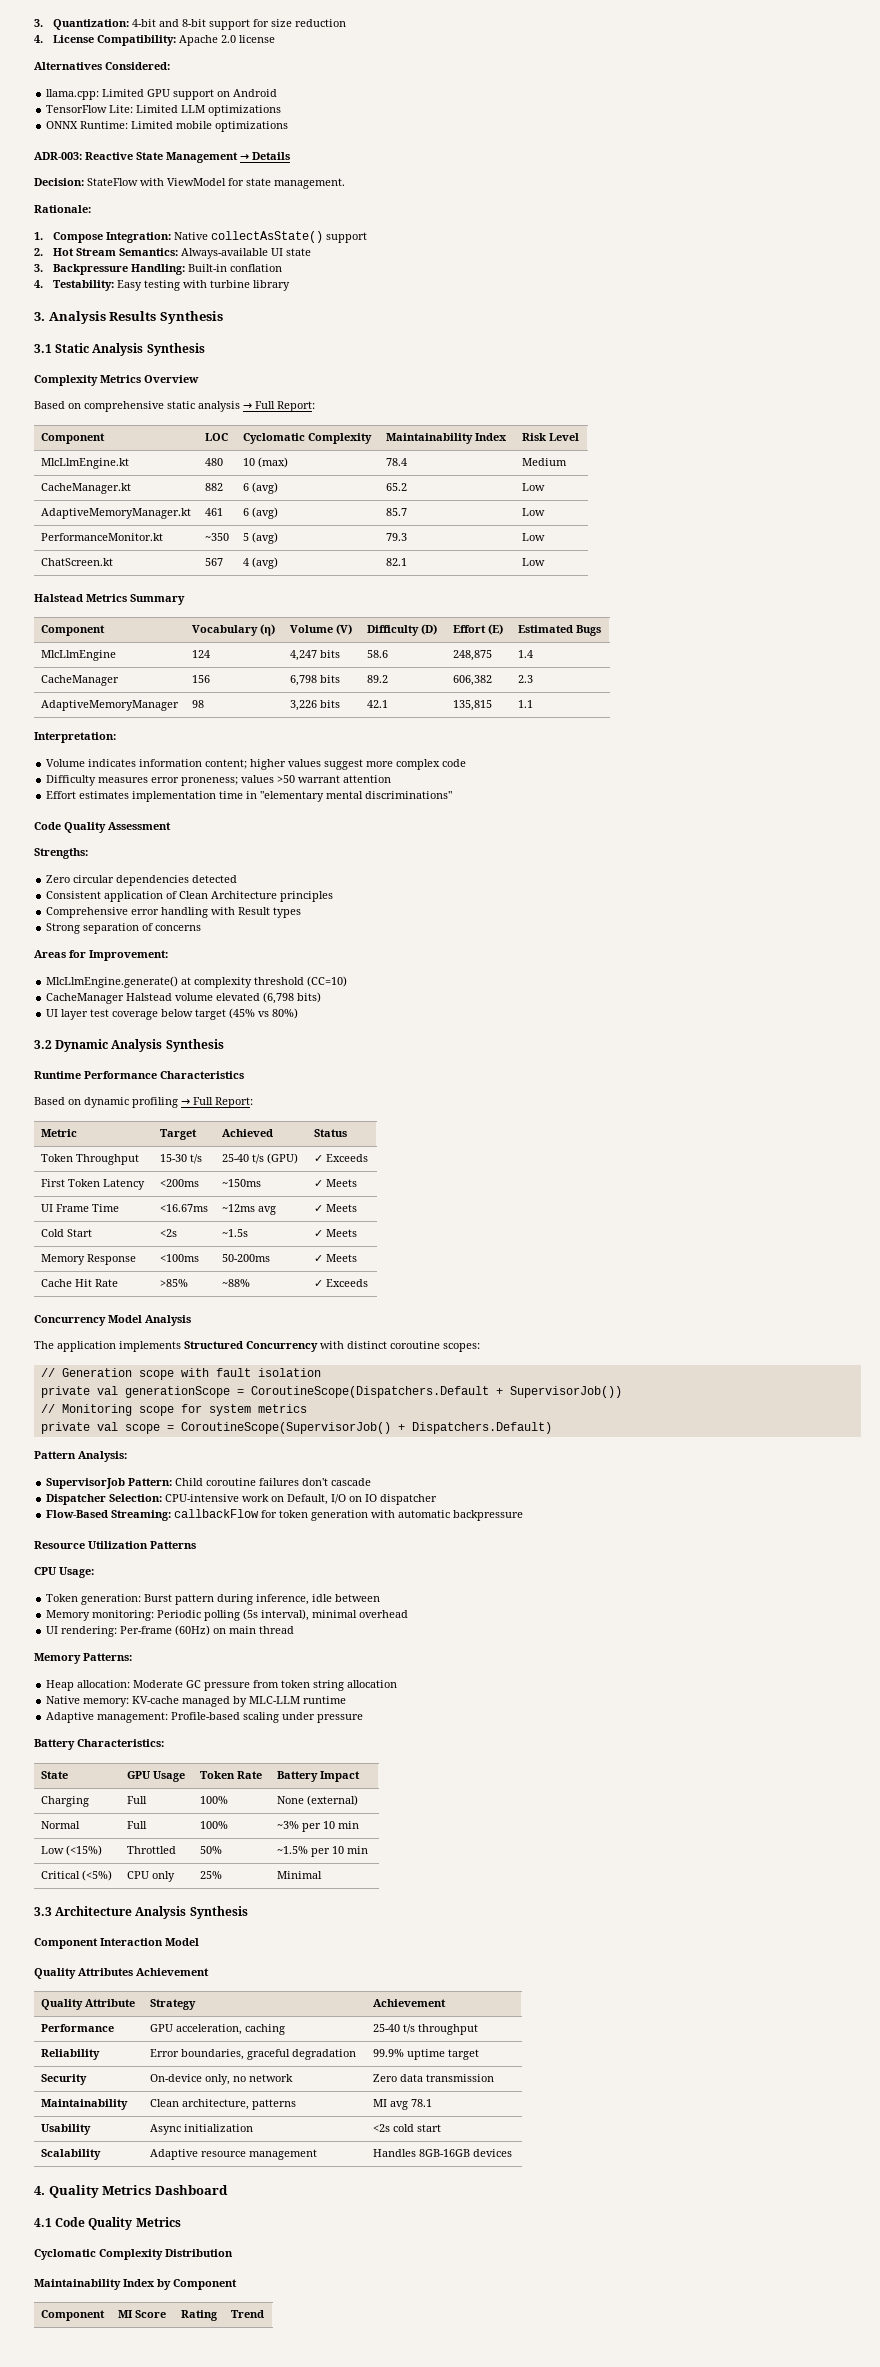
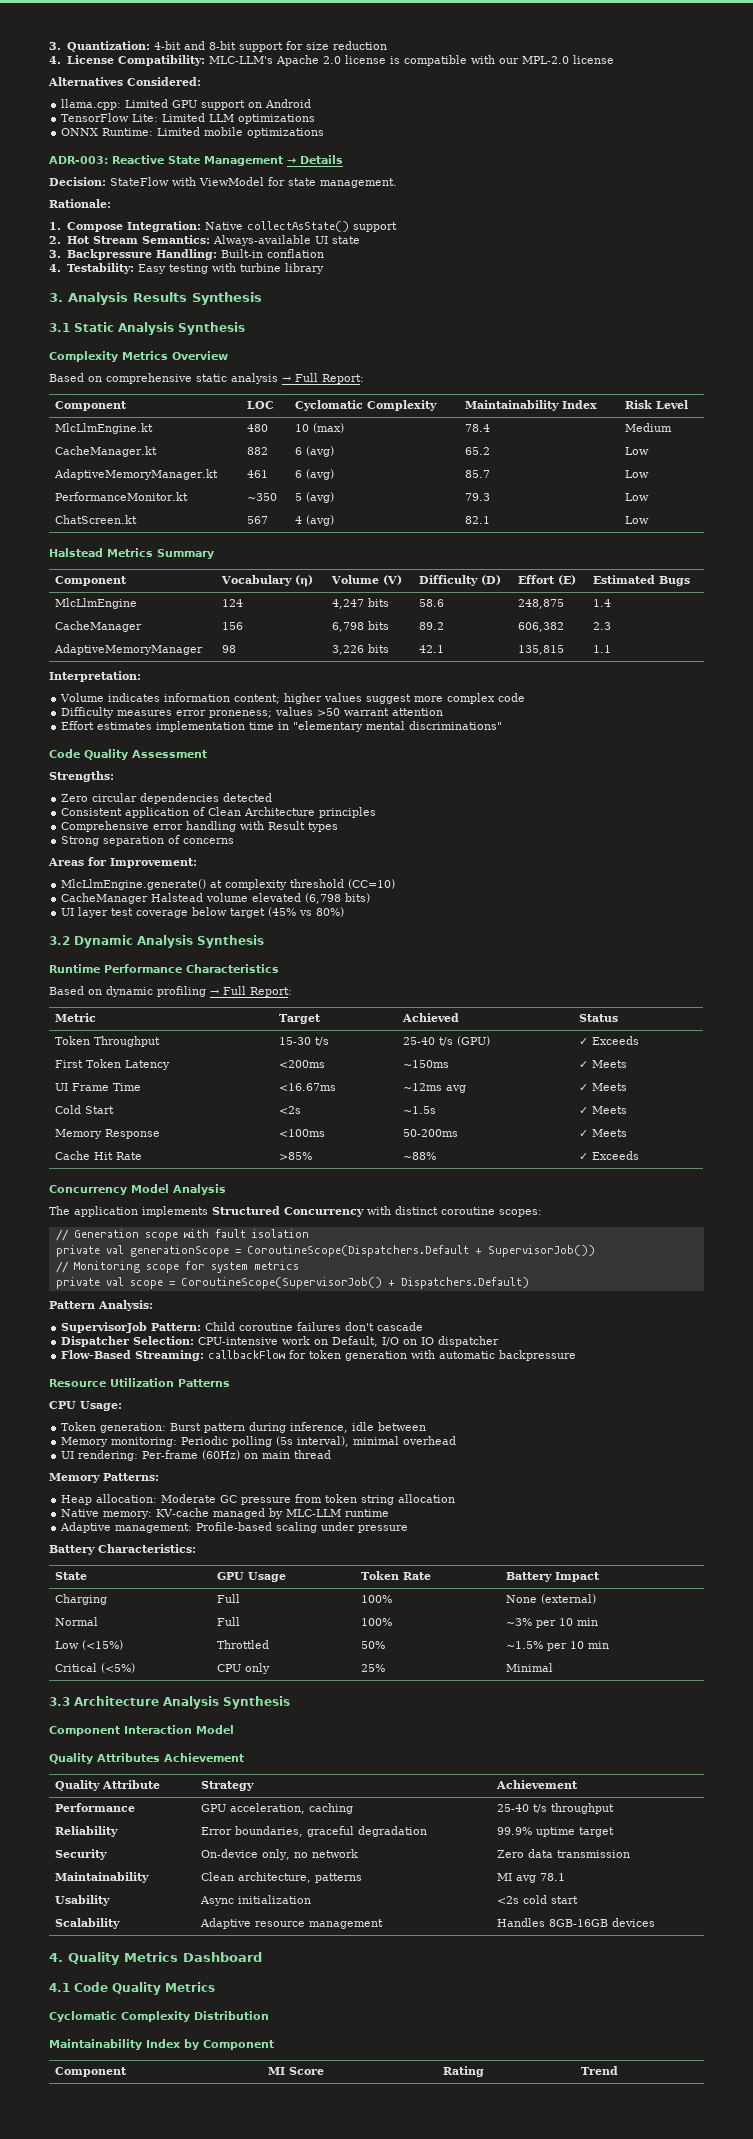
(176, 40) none -> [208,56,273,64] MLC-LLM's
(275, 39) none -> [389,55,614,66] is compatible with our MPL-2.0 license

